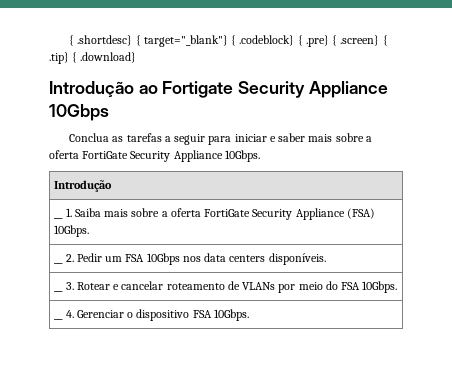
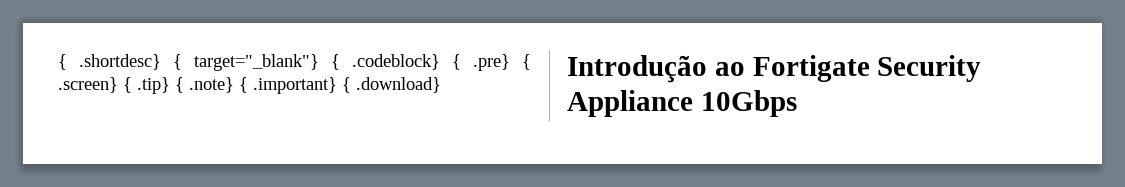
(78, 57) none -> [189,77,351,94] .note} { .important} {
[69,133,372,145] [49,150,260,162] [54,180,113,192] [54,217,64,219] [65,208,375,220] [54,225,90,237] [54,262,64,264] [65,253,326,265] [54,290,64,292] [65,281,398,293] [54,318,64,320] [65,309,249,321] // Conclua as tarefas a seguir para iniciar e saber mais sobre a oferta FortiGate Security Appliance 10Gbps. // Introdução // __ 1. Saiba mais sobre a oferta FortiGate Security Appliance (FSA) 10Gbps. // __ 2. Pedir um FSA 10Gbps nos data centers disponíveis. // __ 3. Rotear e cancelar roteamento de VLANs por meio do FSA 10Gbps. // __ 4. Gerenciar o dispositivo FSA 10Gbps. -> (797, 103) none

